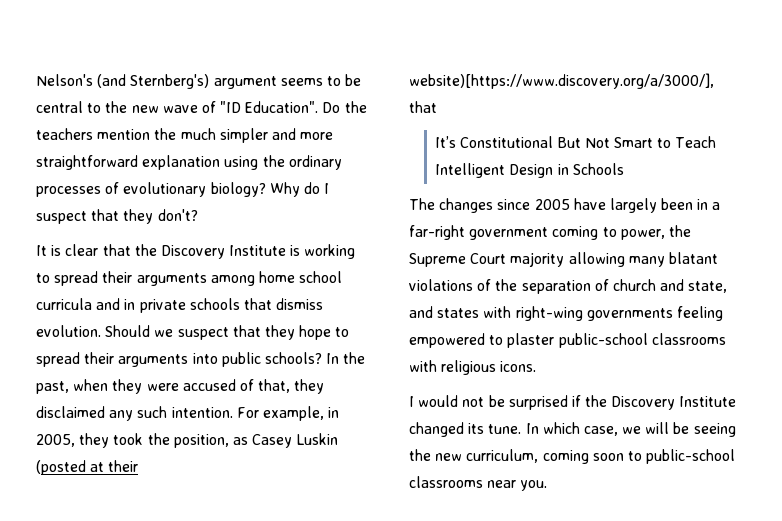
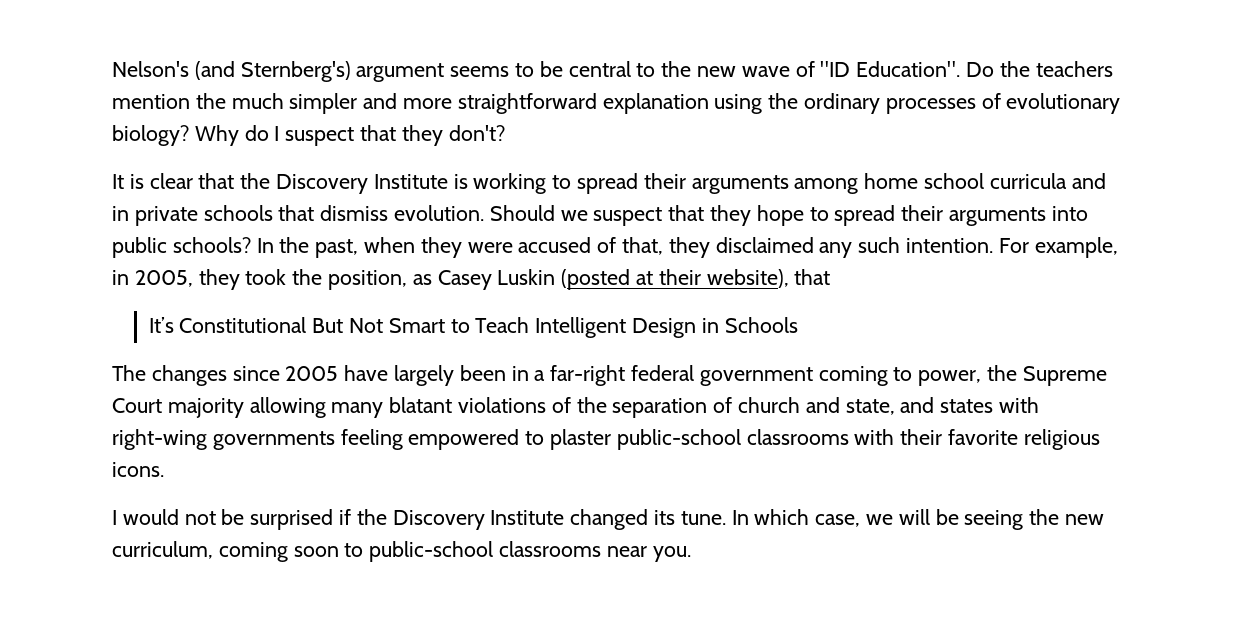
[409,73,714,89] website)[https://www.discovery.org/a/3000/], -> [706,269,789,288] website),
(465, 232) none -> [631,365,695,381] federal
(437, 366) none -> [900,429,1019,445] their favorite

